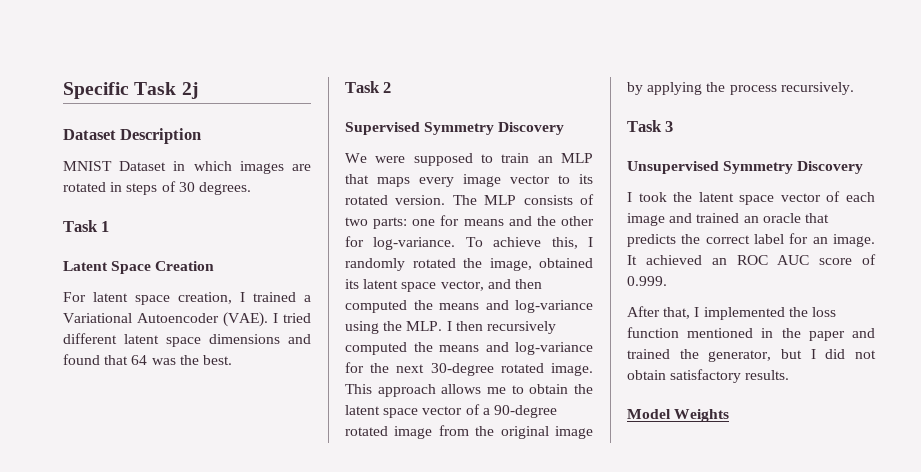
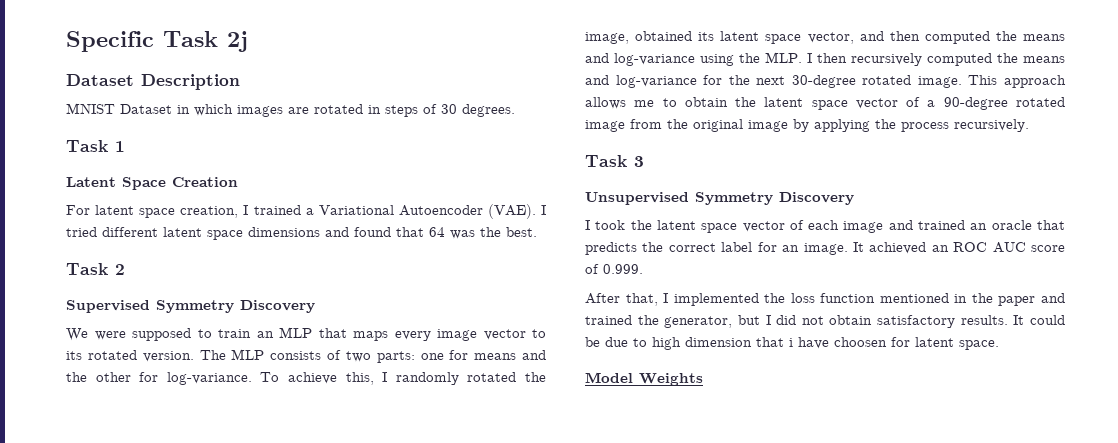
(790, 375) none -> [1013,315,1065,325] [585,337,999,350] It could be due to high dimension that i have choosen for latent space.

